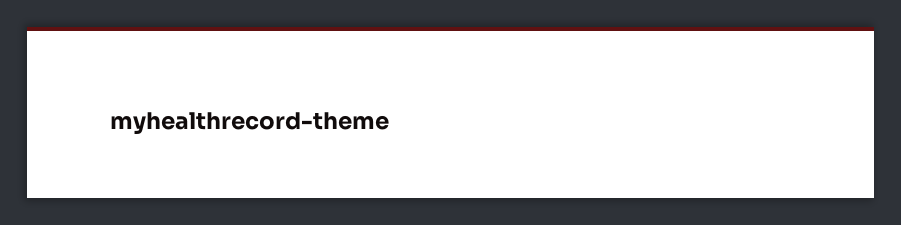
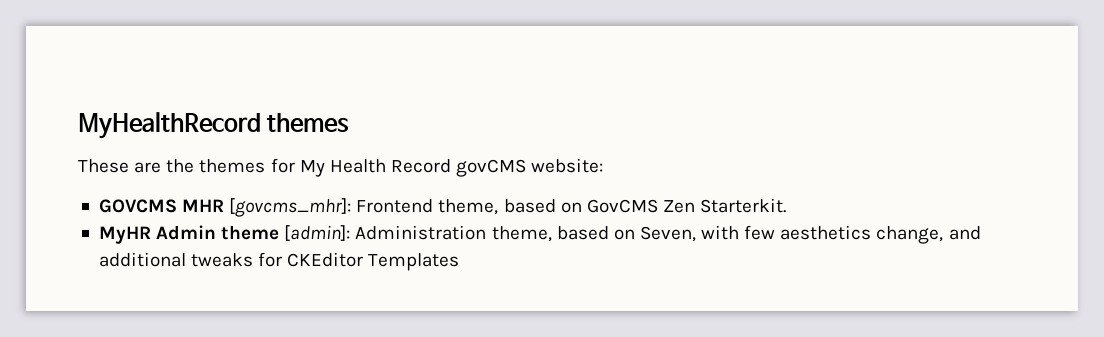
[110,112,389,134] myhealthrecord-theme -> [78,112,350,139] [78,158,604,177] [98,198,787,217] [98,225,981,244] [98,252,460,271] MyHealthRecord themes // These are the themes for My Health Record govCMS website: // GOVCMS MHR [govcms_mhr]: Frontend theme, based on GovCMS Zen Starterkit. // MyHR Admin theme [admin]: Administration theme, based on Seven, with few aesthetics change, and additional tweaks for CKEditor Templates

